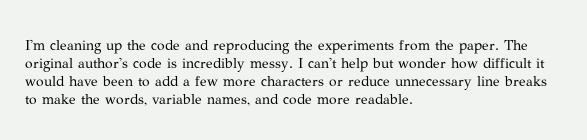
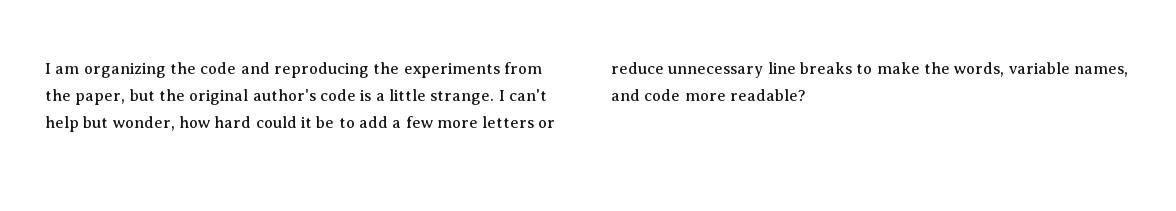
[25,39,122,54] I'm cleaning up -> [45,62,166,78] I am organizing
[459,40,528,54] paper. The -> [75,89,185,105] paper, but the
[182,58,293,72] incredibly messy. -> [375,89,495,105] a little strange.
[397,58,545,69] [25,76,133,87] wonder how difficult it would have been -> [112,116,335,131] wonder, how hard could it be
[261,76,324,86] characters -> [482,116,535,128] letters
[355,94,413,104] readable. -> [729,89,806,101] readable?

